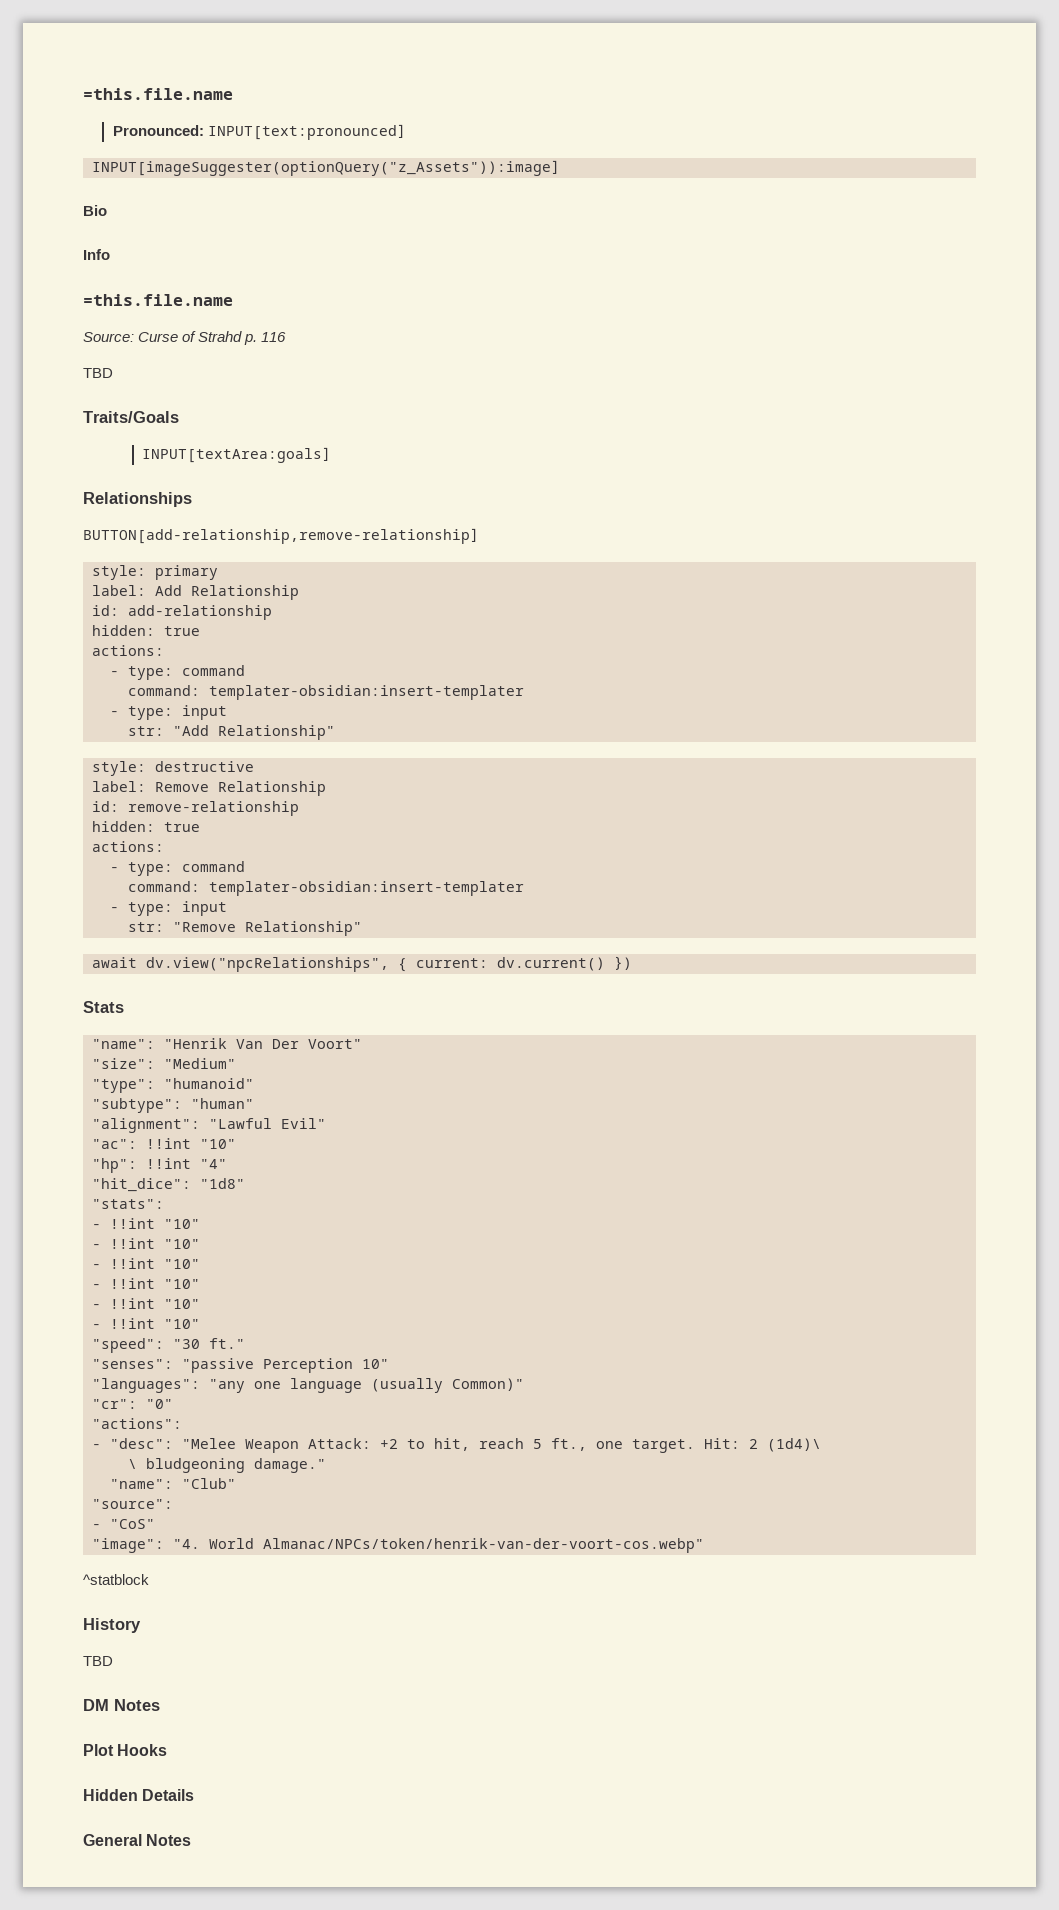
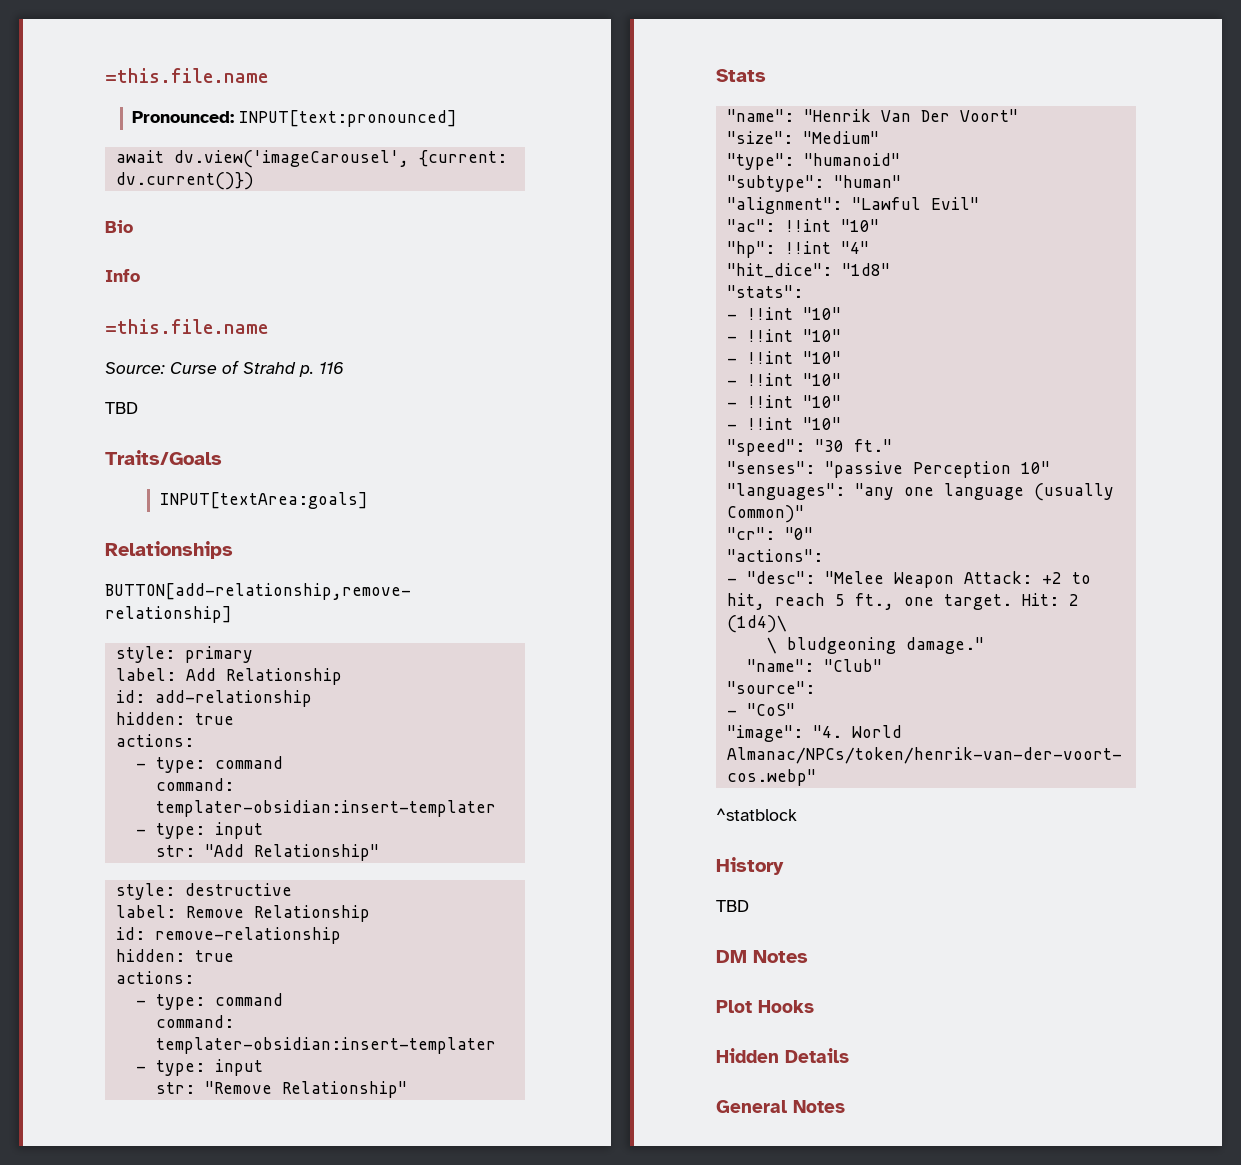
[92,160,560,176] INPUT[imageSuggester(optionQuery("z_Assets")):image] -> [115,150,507,168] [115,172,254,190] await dv.view('imageCarousel', {current: dv.current()})
[92,956,632,972] // await dv.view("npcRelationships", { current: dv.current() }) -> (407, 1089) none

